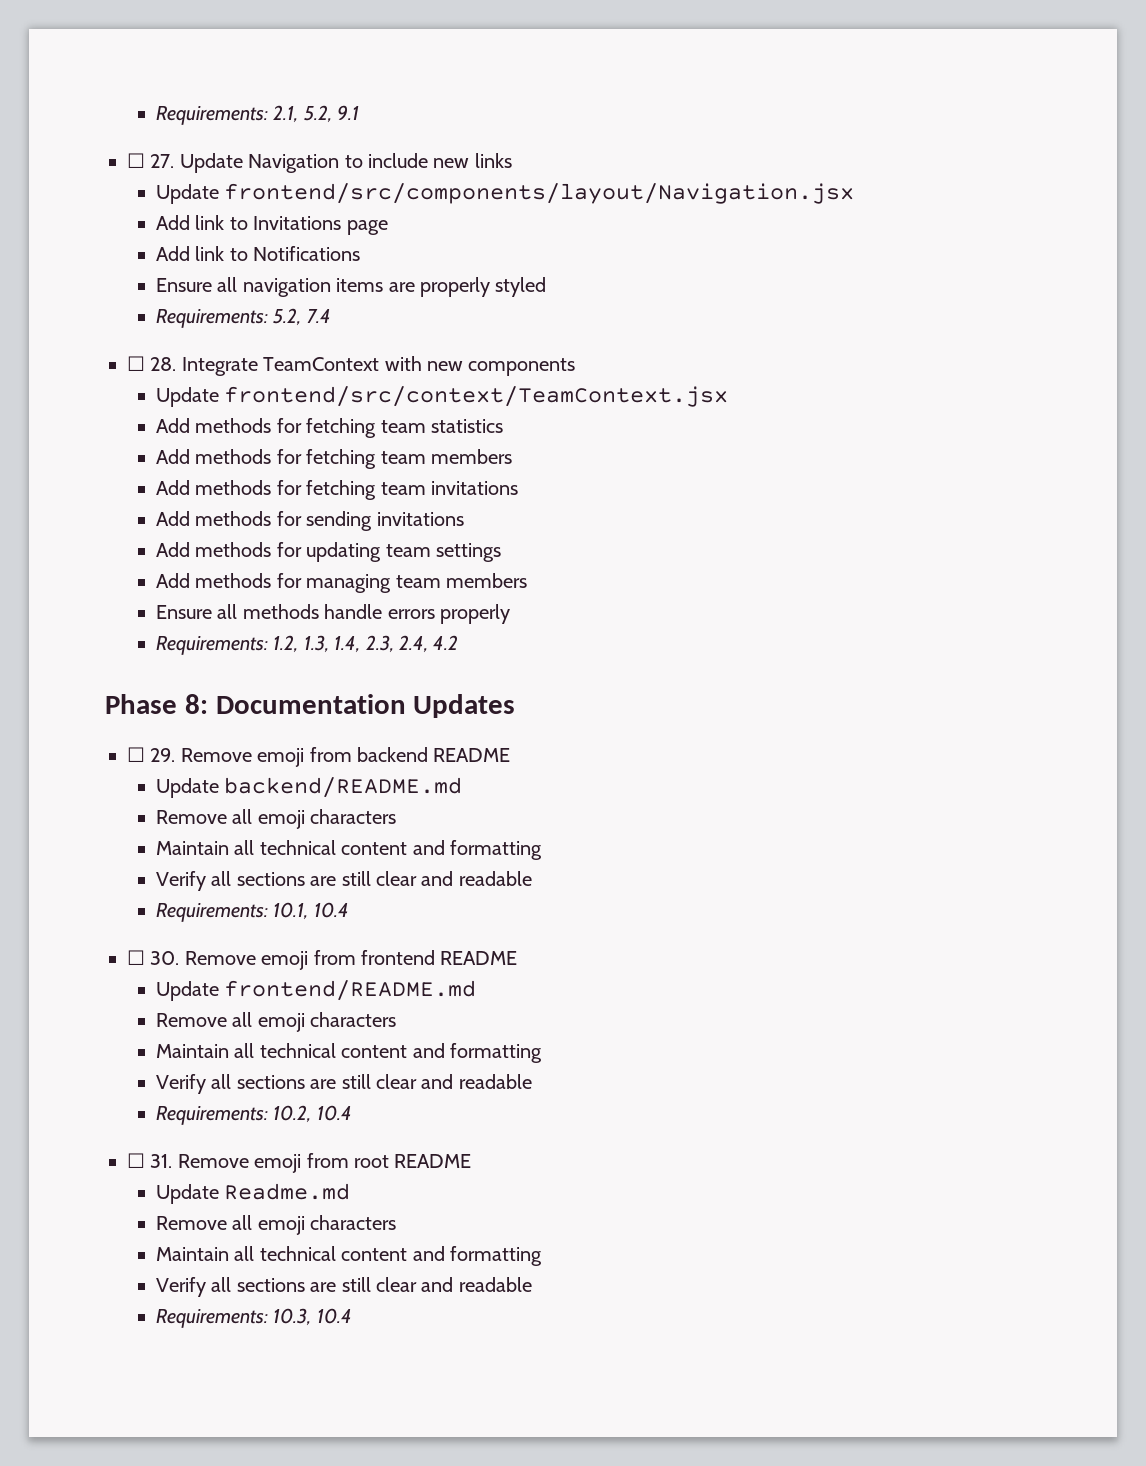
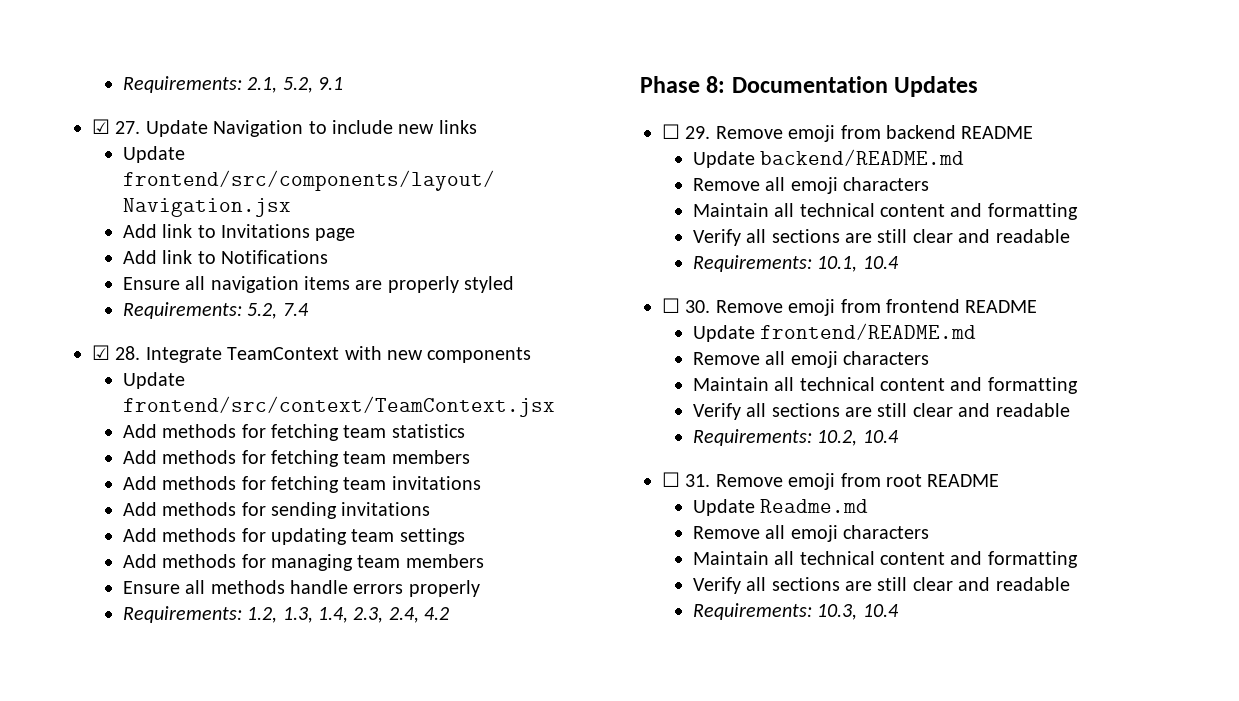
[127,153,145,168] ☐ -> [92,119,110,134] ☑
[127,356,145,371] ☐ -> [92,345,110,360] ☑

